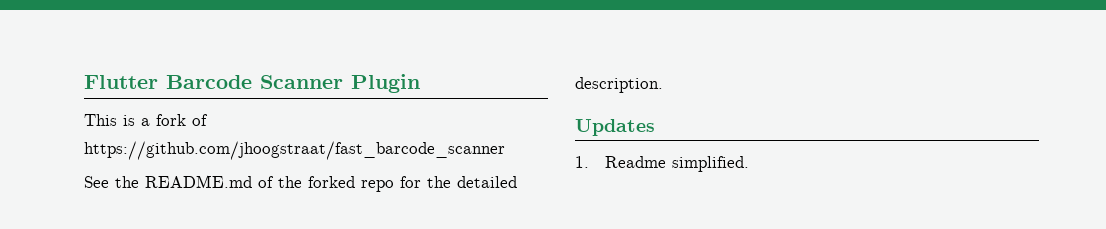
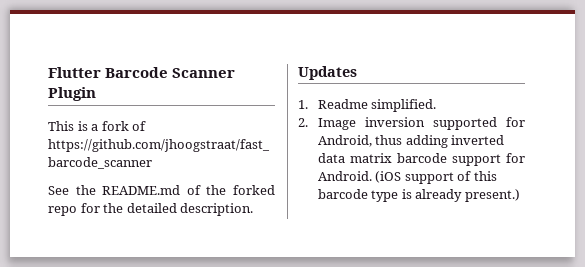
(749, 164) none -> [298,117,525,130] [317,135,505,148] [317,153,525,166] [317,171,497,184] [317,189,520,202] // 2. Image inversion supported for Android, thus adding inverted data matrix barcode support for Android. (iOS support of this barcode type is already present.)

